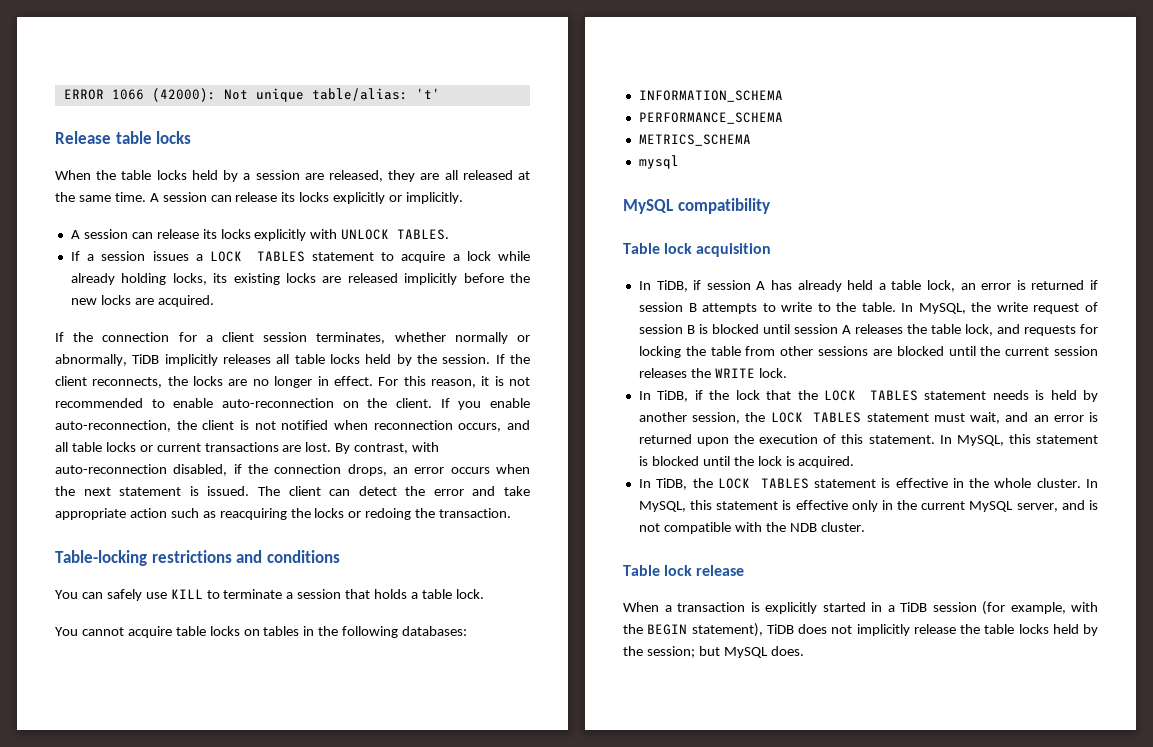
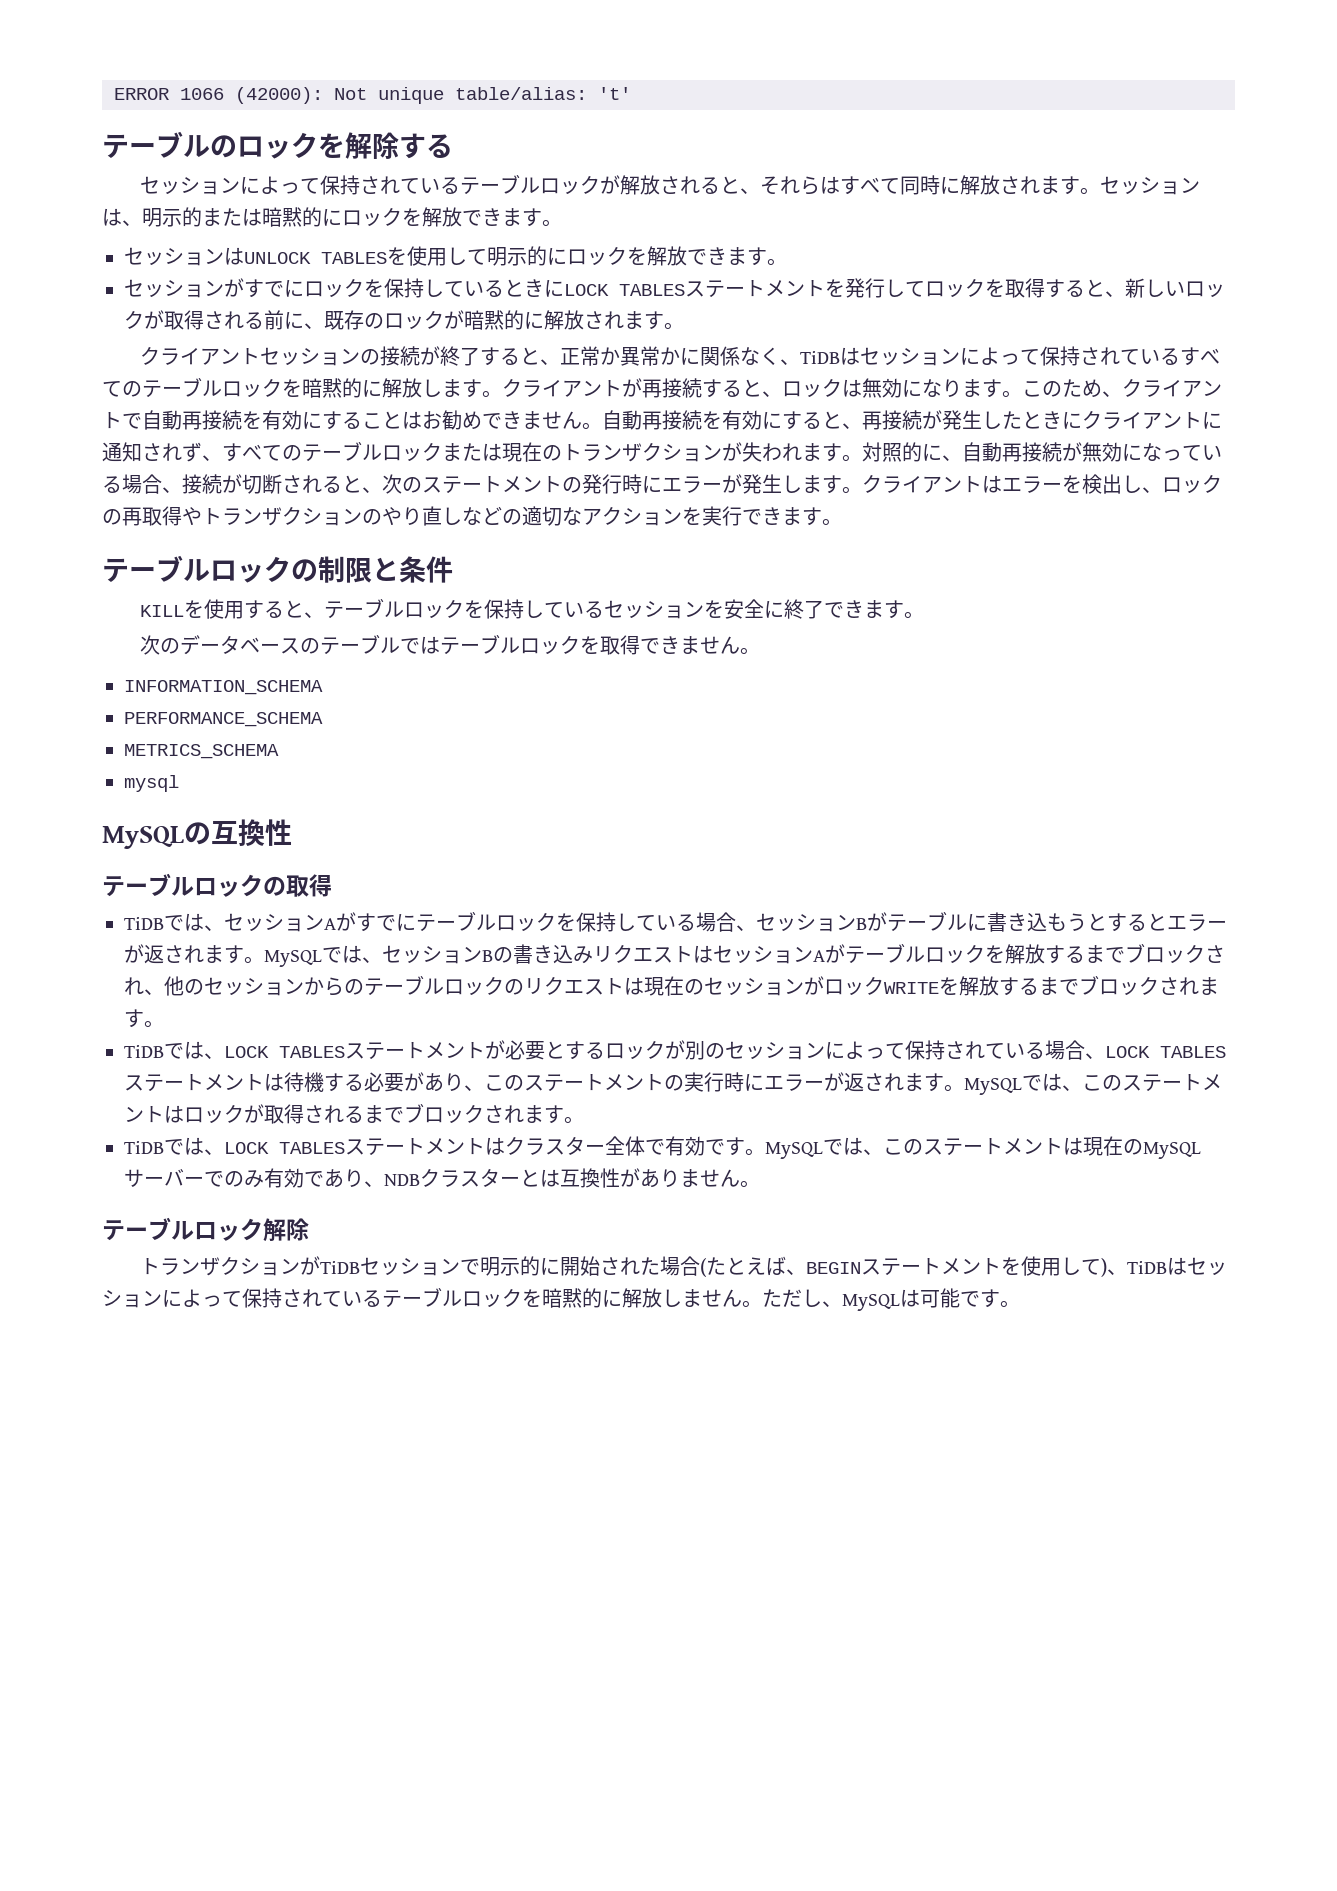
[55,131,192,144] [55,170,531,182] [55,192,464,204] [70,229,450,241] [70,251,530,263] [70,273,531,285] [70,295,214,307] [55,332,530,344] [55,354,530,366] [55,376,530,388] [55,398,531,410] [55,420,530,432] [55,442,440,454] [55,464,530,476] [55,486,530,496] [55,508,512,520] [55,550,340,566] [55,589,484,601] [55,626,468,638] Release table locks // When the table locks held by a session are released, they are all released at the same time. A session can release its locks explicitly or implicitly. // A session can release its locks explicitly with UNLOCK TABLES. // If a session issues a LOCK TABLES statement to acquire a lock while already holding locks, its existing locks are released implicitly before the new locks are acquired. // If the connection for a client session terminates, whether normally or abnormally, TiDB implicitly releases all table locks held by the session. If the client reconnects, the locks are no longer in effect. For this reason, it is not recommended to enable auto-reconnection on the client. If you enable auto-reconnection, the client is not notified when reconnection occurs, and all table locks or current transactions are lost. By contrast, with auto-reconnection disabled, if the connection drops, an error occurs when the next statement is issued. The client can detect the error and take appropriate action such as reacquiring the locks or redoing the transaction. // Table-locking restrictions and conditions // You can safely use KILL to terminate a session that holds a table lock. // You cannot acquire table locks on tables in the following databases: -> [102,131,453,159] [139,174,1200,195] [102,207,562,227] [124,246,787,266] [124,278,1225,298] [124,310,684,330] [139,346,1220,366] [102,377,1222,398] [102,410,1222,430] [102,441,1222,462] [102,474,1222,494] [102,506,842,526] [102,555,453,583] [139,598,924,619] [139,634,760,655] テーブルのロックを解除する // セッションによって保持されているテーブルロックが解放されると、それらはすべて同時に解放されます。セッションは、明示的または暗黙的にロックを解放できます。 // セッションはUNLOCK TABLESを使用して明示的にロックを解放できます。 // セッションがすでにロックを保持しているときにLOCK TABLESステートメントを発行してロックを取得すると、新しいロックが取得される前に、既存のロックが暗黙的に解放されます。 // クライアントセッションの接続が終了すると、正常か異常かに関係なく、TiDBはセッションによって保持されているすべてのテーブルロックを暗黙的に解放します。クライアントが再接続すると、ロックは無効になります。このため、クライアントで自動再接続を有効にすることはお勧めできません。自動再接続を有効にすると、再接続が発生したときにクライアントに通知されず、すべてのテーブルロックまたは現在のトランザクションが失われます。対照的に、自動再接続が無効になっている場合、接続が切断されると、次のステートメントの発行時にエラーが発生します。クライアントはエラーを検出し、ロックの再取得やトランザクションのやり直しなどの適切なアクションを実行できます。 // テーブルロックの制限と条件 // KILLを使用すると、テーブルロックを保持しているセッションを安全に終了できます。 // 次のデータベースのテーブルではテーブルロックを取得できません。
[677,198,770,214] [623,243,772,257] [638,280,1098,292] [638,302,1098,314] [638,324,1098,336] [638,346,1098,358] [638,368,787,378] [638,390,1098,402] [638,412,1098,424] [638,434,1099,446] [638,456,855,468] [638,478,1098,490] [638,500,1098,512] [638,522,865,534] [623,565,745,576] [623,601,1098,615] [623,623,1098,637] [623,646,804,658] compatibility // Table lock acquisition // In TiDB, if session A has already held a table lock, an error is returned if session B attempts to write to the table. In MySQL, the write request of session B is blocked until session A releases the table lock, and requests for locking the table from other sessions are blocked until the current session releases the WRITE lock. // In TiDB, if the lock that the LOCK TABLES statement needs is held by another session, the LOCK TABLES statement must wait, and an error is returned upon the execution of this statement. In MySQL, this statement is blocked until the lock is acquired. // In TiDB, the LOCK TABLES statement is effective in the whole cluster. In MySQL, this statement is effective only in the current MySQL server, and is not compatible with the NDB cluster. // Table lock release // When a transaction is explicitly started in a TiDB session (for example, with the BEGIN statement), TiDB does not implicitly release the table locks held by the session; but MySQL does. -> [184,819,292,847] [102,873,332,897] [124,911,1227,932] [124,943,1225,967] [124,975,1219,996] [124,1009,164,1028] [124,1040,1226,1060] [124,1072,1222,1095] [124,1103,584,1124] [124,1136,1201,1159] [124,1168,760,1188] [102,1217,309,1242] [139,1256,1227,1277] [102,1287,1020,1311] の互換性 // テーブルロックの取得 // TiDBでは、セッションAがすでにテーブルロックを保持している場合、セッションBがテーブルに書き込もうとするとエラーが返されます。MySQLでは、セッションBの書き込みリクエストはセッションAがテーブルロックを解放するまでブロックされ、他のセッションからのテーブルロックのリクエストは現在のセッションがロックWRITEを解放するまでブロックされます。 // TiDBでは、LOCK TABLESステートメントが必要とするロックが別のセッションによって保持されている場合、LOCK TABLESステートメントは待機する必要があり、このステートメントの実行時にエラーが返されます。MySQLでは、このステートメントはロックが取得されるまでブロックされます。 // TiDBでは、LOCK TABLESステートメントはクラスター全体で有効です。MySQLでは、このステートメントは現在のMySQLサーバーでのみ有効であり、NDBクラスターとは互換性がありません。 // テーブルロック解除 // トランザクションがTiDBセッションで明示的に開始された場合(たとえば、BEGINステートメントを使用して)、TiDBはセッションによって保持されているテーブルロックを暗黙的に解放しません。ただし、MySQLは可能です。

